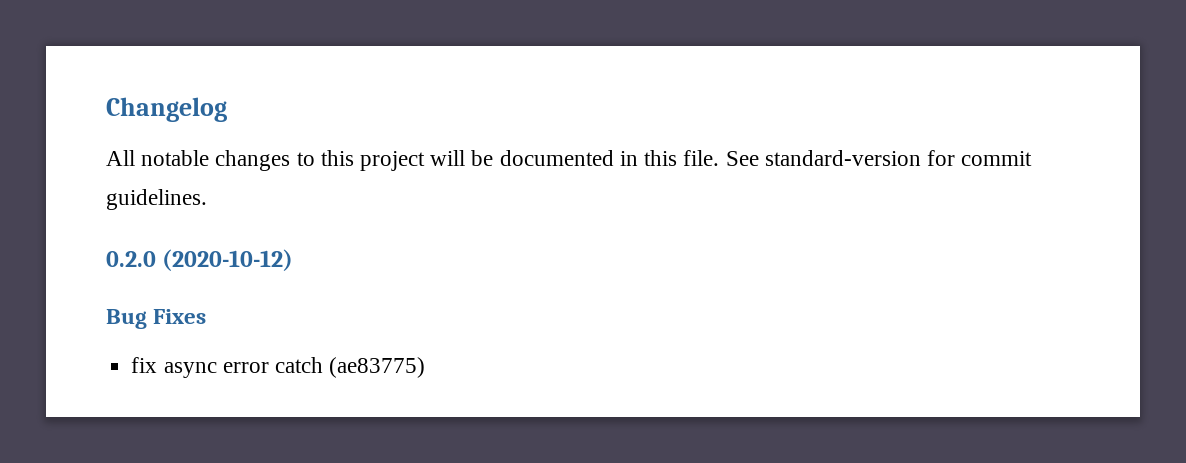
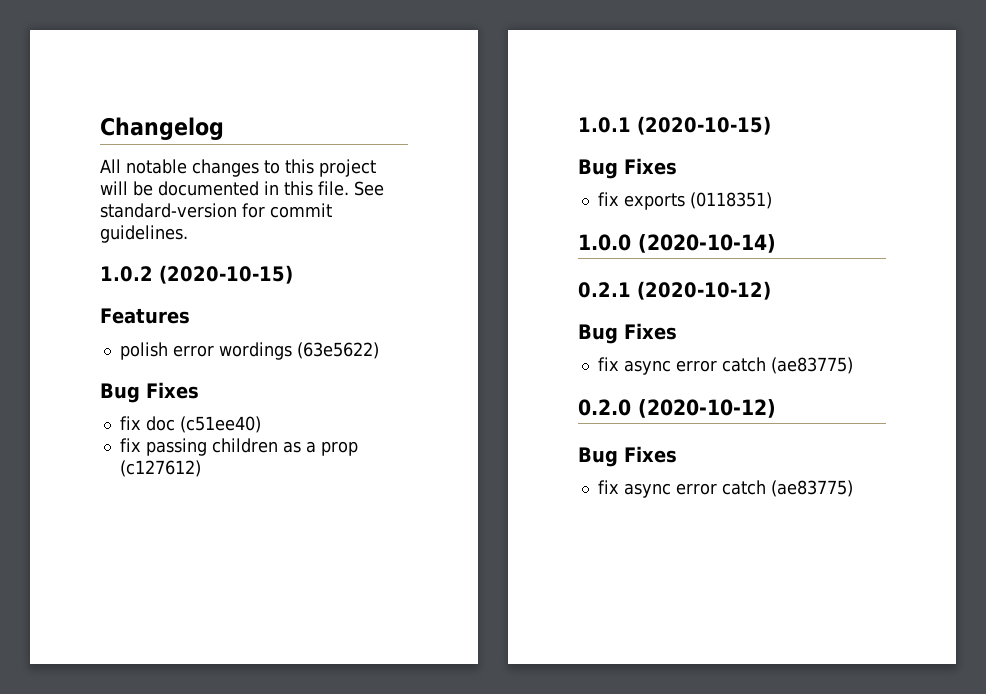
(207, 199) none -> [100,265,293,284] [100,308,190,324] [119,342,379,360] [100,382,199,403] [119,416,261,433] [119,438,358,456] [119,460,201,477] [578,116,771,135] [578,158,677,179] [597,192,772,210] [578,234,776,253] [578,281,771,300] [578,323,677,344] [597,357,853,375] // 1.0.2 (2020-10-15) // Features // polish error wordings (63e5622) // Bug Fixes // fix doc (c51ee40) // fix passing children as a prop (c127612) // 1.0.1 (2020-10-15) // Bug Fixes // fix exports (0118351) // 1.0.0 (2020-10-14) // 0.2.1 (2020-10-12) // Bug Fixes // fix async error catch (ae83775)

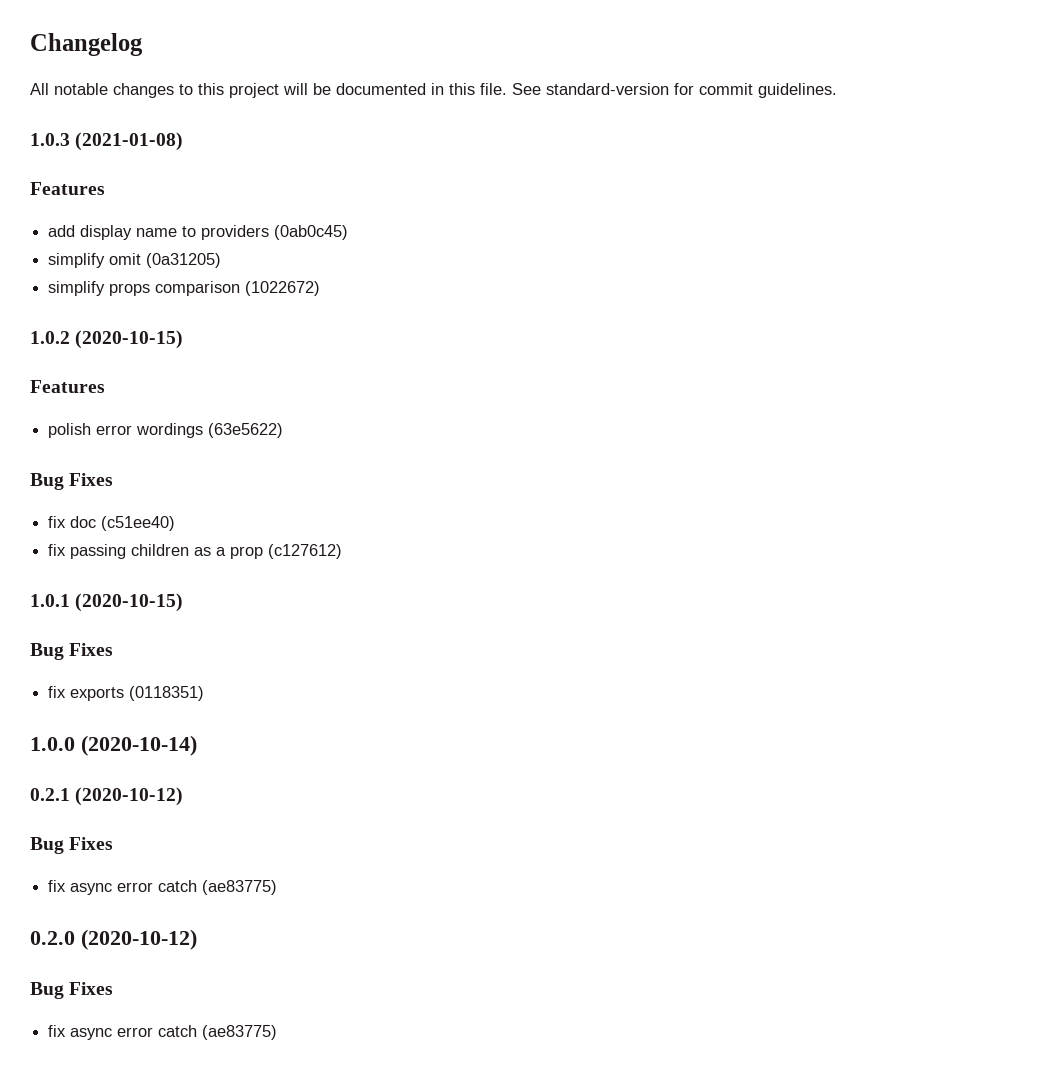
(188, 234) none -> [30,132,184,151] [30,182,105,195] [48,225,349,240] [48,253,222,268] [48,281,321,296] // 1.0.3 (2021-01-08) // Features // add display name to providers (0ab0c45) // simplify omit (0a31205) // simplify props comparison (1022672)

